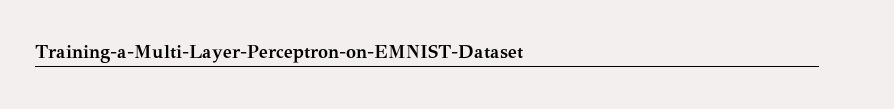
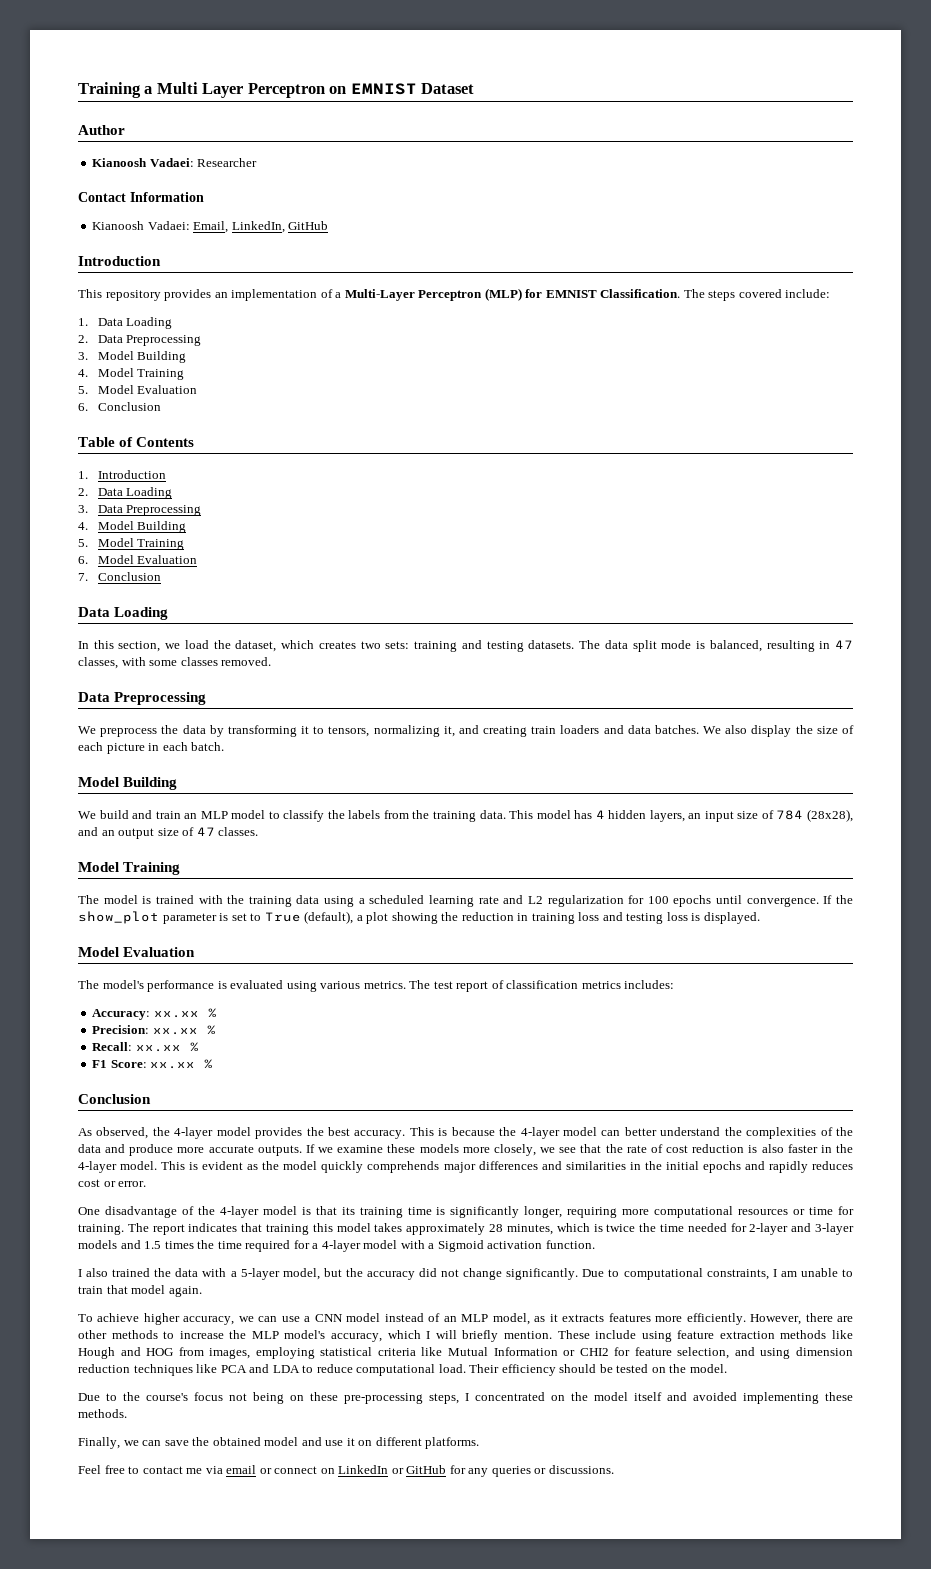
[35,44,523,63] Training-a-Multi-Layer-Perceptron-on-EMNIST-Dataset -> [78,82,475,98] [78,125,125,135] [92,158,258,167] [78,192,204,202] [92,221,329,233] [78,256,161,266] [78,288,831,301] [78,317,173,329] [78,335,202,346] [78,351,187,363] [78,368,185,380] [78,385,198,394] [78,402,161,411] [78,437,195,447] [78,470,166,479] [78,487,173,499] [78,505,202,516] [78,521,187,533] [78,538,185,550] [78,555,198,564] [78,572,161,581] [78,607,169,620] [78,640,854,652] [78,657,272,669] [78,692,207,705] [78,725,854,737] [78,742,225,754] [78,777,178,790] [78,809,854,822] [78,827,259,839] [78,862,181,875] [78,895,853,907] [78,911,760,924] [78,947,196,957] [78,980,675,992] [92,1008,217,1020] [92,1025,216,1035] [92,1042,199,1052] [92,1059,214,1069] [78,1094,151,1104] [78,1127,854,1139] [78,1144,853,1156] [78,1161,853,1173] [78,1179,147,1187] [78,1206,855,1218] [78,1223,855,1235] [78,1240,595,1252] [78,1268,853,1280] [78,1285,202,1297] [78,1313,853,1325] [78,1330,853,1342] [78,1347,853,1359] [78,1364,727,1376] [78,1392,853,1404] [78,1409,127,1418] [78,1437,480,1449] [78,1465,614,1477] Training a Multi Layer Perceptron on EMNIST Dataset // Author // Kianoosh Vadaei: Researcher // Contact Information // Kianoosh Vadaei: Email, LinkedIn, GitHub // Introduction // This repository provides an implementation of a Multi-Layer Perceptron (MLP) for EMNIST Classification. The steps covered include: // 1. Data Loading // 2. Data Preprocessing // 3. Model Building // 4. Model Training // 5. Model Evaluation // 6. Conclusion // Table of Contents // 1. Introduction // 2. Data Loading // 3. Data Preprocessing // 4. Model Building // 5. Model Training // 6. Model Evaluation // 7. Conclusion // Data Loading // In this section, we load the dataset, which creates two sets: training and testing datasets. The data split mode is balanced, resulting in 47 classes, with some classes removed. // Data Preprocessing // We preprocess the data by transforming it to tensors, normalizing it, and creating train loaders and data batches. We also display the size of each picture in each batch. // Model Building // We build and train an MLP model to classify the labels from the training data. This model has 4 hidden layers, an input size of 784 (28x28), and an output size of 47 classes. // Model Training // The model is trained with the training data using a scheduled learning rate and L2 regularization for 100 epochs until convergence. If the show_plot parameter is set to True (default), a plot showing the reduction in training loss and testing loss is displayed. // Model Evaluation // The model's performance is evaluated using various metrics. The test report of classification metrics includes: // Accuracy: xx.xx % // Precision: xx.xx % // Recall: xx.xx % // F1 Score: xx.xx % // Conclusion // As observed, the 4-layer model provides the best accuracy. This is because the 4-layer model can better understand the complexities of the data and produce more accurate outputs. If we examine these models more closely, we see that the rate of cost reduction is also faster in the 4-layer model. This is evident as the model quickly comprehends major differences and similarities in the initial epochs and rapidly reduces cost or error. // One disadvantage of the 4-layer model is that its training time is significantly longer, requiring more computational resources or time for training. The report indicates that training this model takes approximately 28 minutes, which is twice the time needed for 2-layer and 3-layer models and 1.5 times the time required for a 4-layer model with a Sigmoid activation function. // I also trained the data with a 5-layer model, but the accuracy did not change significantly. Due to computational constraints, I am unable to train that model again. // To achieve higher accuracy, we can use a CNN model instead of an MLP model, as it extracts features more efficiently. However, there are other methods to increase the MLP model's accuracy, which I will briefly mention. These include using feature extraction methods like Hough and HOG from images, employing statistical criteria like Mutual Information or CHI2 for feature selection, and using dimension reduction techniques like PCA and LDA to reduce computational load. Their efficiency should be tested on the model. // Due to the course's focus not being on these pre-processing steps, I concentrated on the model itself and avoided implementing these methods. // Finally, we can save the obtained model and use it on different platforms. // Feel free to contact me via email or connect on LinkedIn or GitHub for any queries or discussions.

